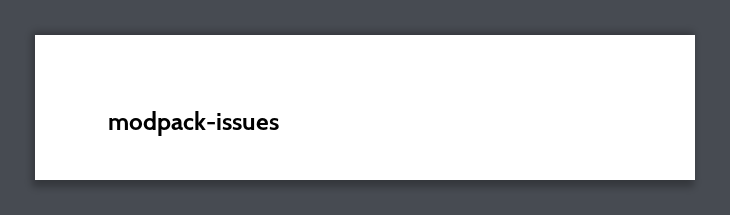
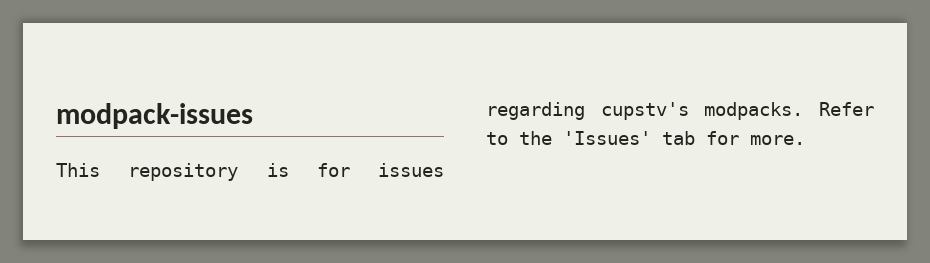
(279, 123) none -> [56,163,444,181] [486,102,874,120] [486,131,805,145] // This repository is for issues regarding cupstv's modpacks. Refer to the 'Issues' tab for more.

